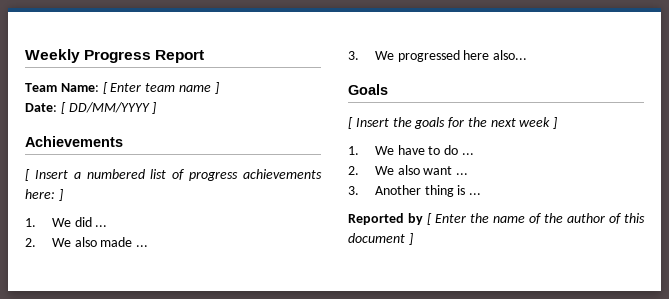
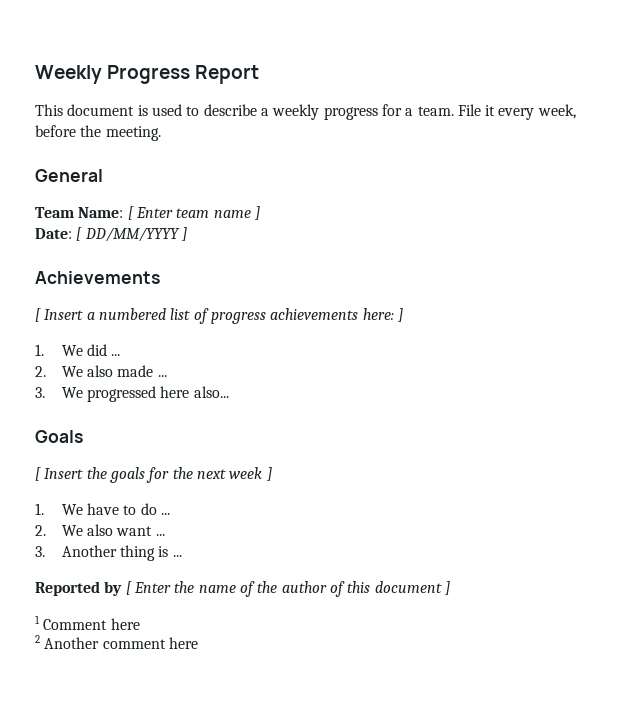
(205, 56) none -> [35,104,576,120] [35,125,161,141] [35,169,103,182] // This document is used to describe a weekly progress for a team. File it every week, before the meeting. // General
(413, 239) none -> [35,615,140,630] [35,635,198,649] // 1 Comment here // 2 Another comment here

